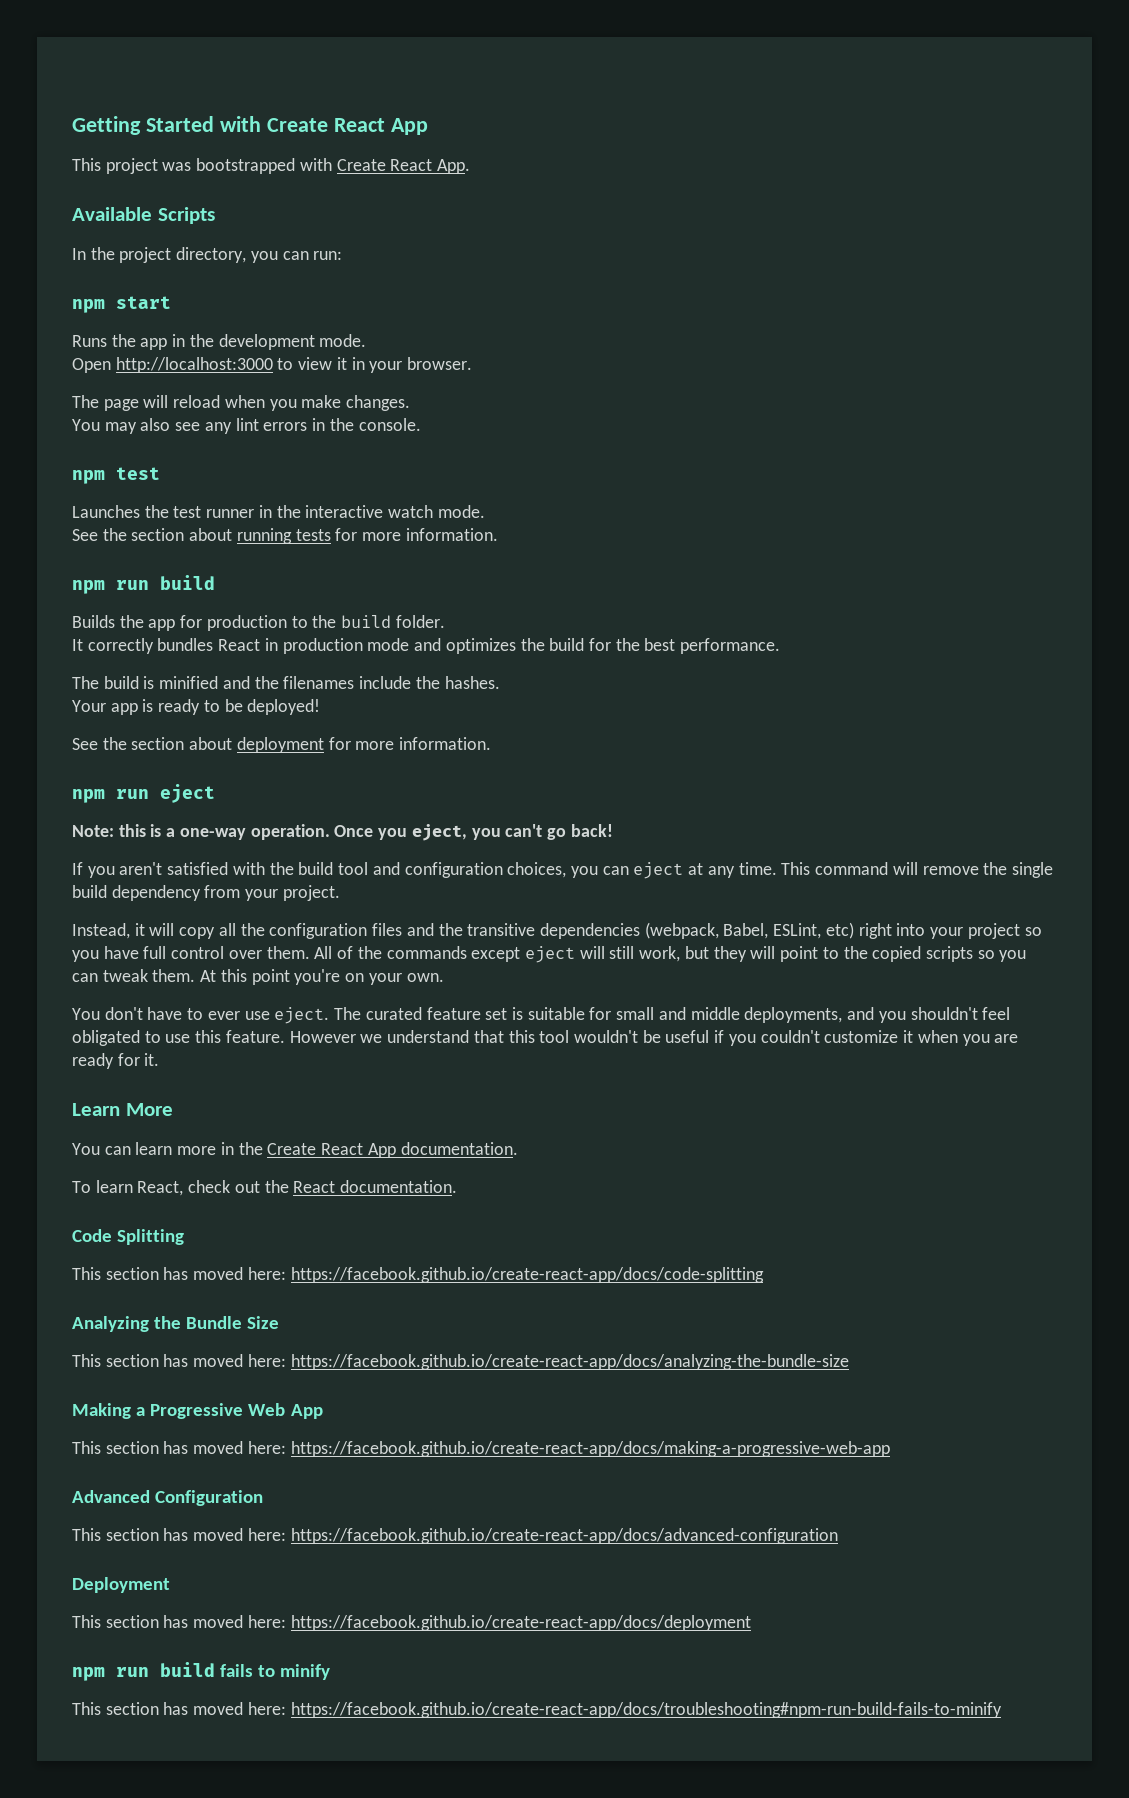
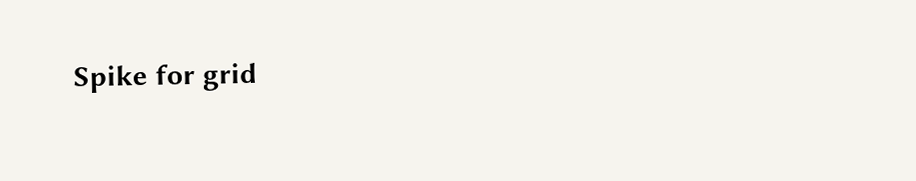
[72,116,428,135] [72,158,471,174] [72,207,215,224] [72,247,343,263] [72,296,171,313] [72,334,367,350] [72,357,473,373] [72,395,411,411] [72,418,421,434] [72,467,160,484] [72,505,485,518] [72,528,498,544] [72,575,215,594] [72,615,445,631] [72,638,781,654] [72,676,500,689] [72,699,321,715] [72,737,492,753] [72,784,215,803] [72,824,613,841] [72,862,1053,879] [72,885,340,901] [72,922,1042,939] [72,946,1027,963] [72,969,444,985] [72,1007,1011,1024] [72,1030,1019,1046] [72,1053,160,1069] [72,1103,173,1116] [72,1142,518,1158] [72,1180,458,1196] [72,1229,185,1245] [72,1267,764,1283] [72,1316,280,1332] [72,1354,849,1370] [72,1403,323,1419] [72,1441,890,1457] [72,1490,264,1506] [72,1528,838,1544] [72,1577,170,1593] [72,1615,751,1631] [72,1662,331,1681] [72,1702,1002,1718] Getting Started with Create React App // This project was bootstrapped with Create React App. // Available Scripts // In the project directory, you can run: // npm start // Runs the app in the development mode. // Open http://localhost:3000 to view it in your browser. // The page will reload when you make changes. // You may also see any lint errors in the console. // npm test // Launches the test runner in the interactive watch mode. // See the section about running tests for more information. // npm run build // Builds the app for production to the build folder. // It correctly bundles React in production mode and optimizes the build for the best performance. // The build is minified and the filenames include the hashes. // Your app is ready to be deployed! // See the section about deployment for more information. // npm run eject // Note: this is a one-way operation. Once you eject, you can't go back! // If you aren't satisfied with the build tool and configuration choices, you can eject at any time. This command will remove the single build dependency from your project. // Instead, it will copy all the configuration files and the transitive dependencies (webpack, Babel, ESLint, etc) right into your project so you have full control over them. All of the commands except eject will still work, but they will point to the copied scripts so you can tweak them. At this point you're on your own. // You don't have to ever use eject. The curated feature set is suitable for small and middle deployments, and you shouldn't feel obligated to use this feature. However we understand that this tool wouldn't be useful if you couldn't customize it when you are ready for it. // Learn More // You can learn more in the Create React App documentation. // To learn React, check out the React documentation. // Code Splitting // This section has moved here: https://facebook.github.io/create-react-app/docs/code-splitting // Analyzing the Bundle Size // This section has moved here: https://facebook.github.io/create-react-app/docs/analyzing-the-bundle-size // Making a Progressive Web App // This section has moved here: https://facebook.github.io/create-react-app/docs/making-a-progressive-web-app // Advanced Configuration // This section has moved here: https://facebook.github.io/create-react-app/docs/advanced-configuration // Deployment // This section has moved here: https://facebook.github.io/create-react-app/docs/deployment // npm run build fails to minify // This section has moved here: https://facebook.github.io/create-react-app/docs/troubleshooting#npm-run-build-fails-to-minify -> [73,62,257,94] Spike for grid

